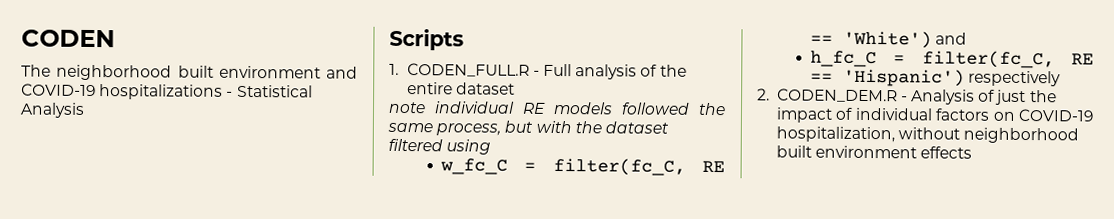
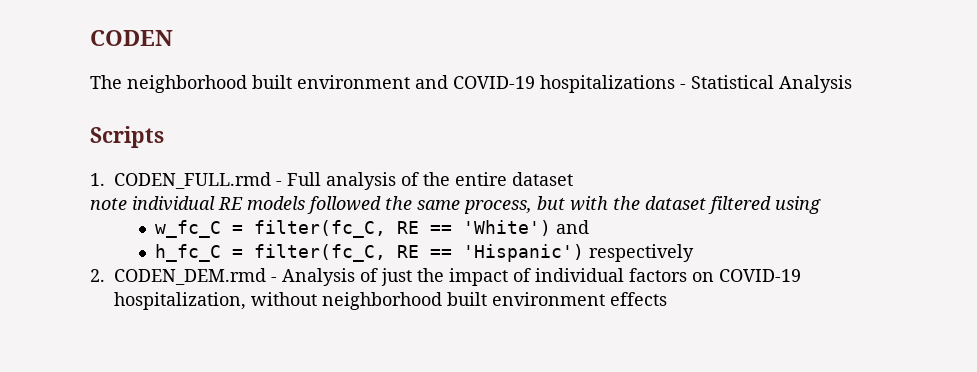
[406,63,530,77] CODEN_FULL.R -> [114,172,271,189] CODEN_FULL.rmd
[776,88,898,103] CODEN_DEM.R -> [114,268,266,285] CODEN_DEM.rmd

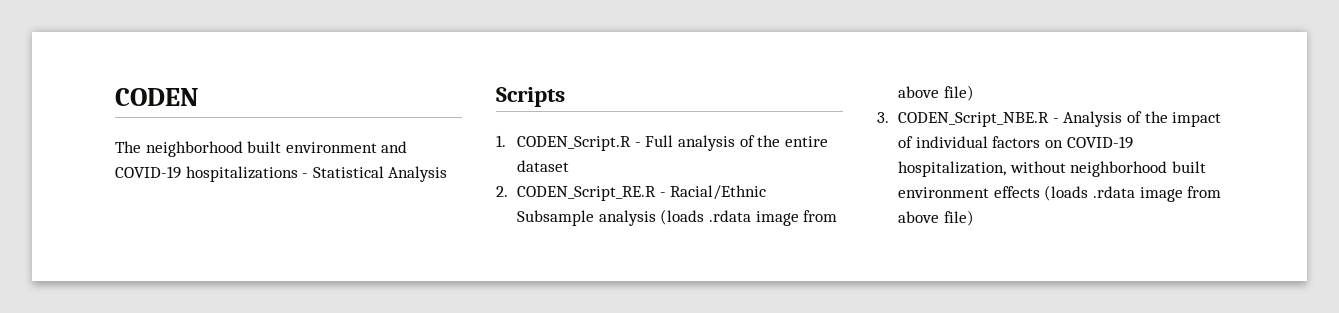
[114,172,271,189] CODEN_FULL.rmd -> [517,136,632,151] CODEN_Script.R
[90,196,821,214] [154,220,589,238] [154,244,694,262] [90,268,266,285] note individual RE models followed the same process, but with the dataset filtered using // w_fc_C = filter(fc_C, RE == 'White') and // h_fc_C = filter(fc_C, RE == 'Hispanic') respectively // 2. CODEN_DEM.rmd -> [496,185,767,201] [517,209,838,226] [898,85,974,101] [877,112,1050,127] 2. CODEN_Script_RE.R - Racial/Ethnic Subsample analysis (loads .rdata image from above file) // 3. CODEN_Script_NBE.R
[381,268,412,286] just -> (1142, 117) none
(667, 299) none -> [1044,185,1222,202] [898,210,974,226] (loads .rdata image from above file)

